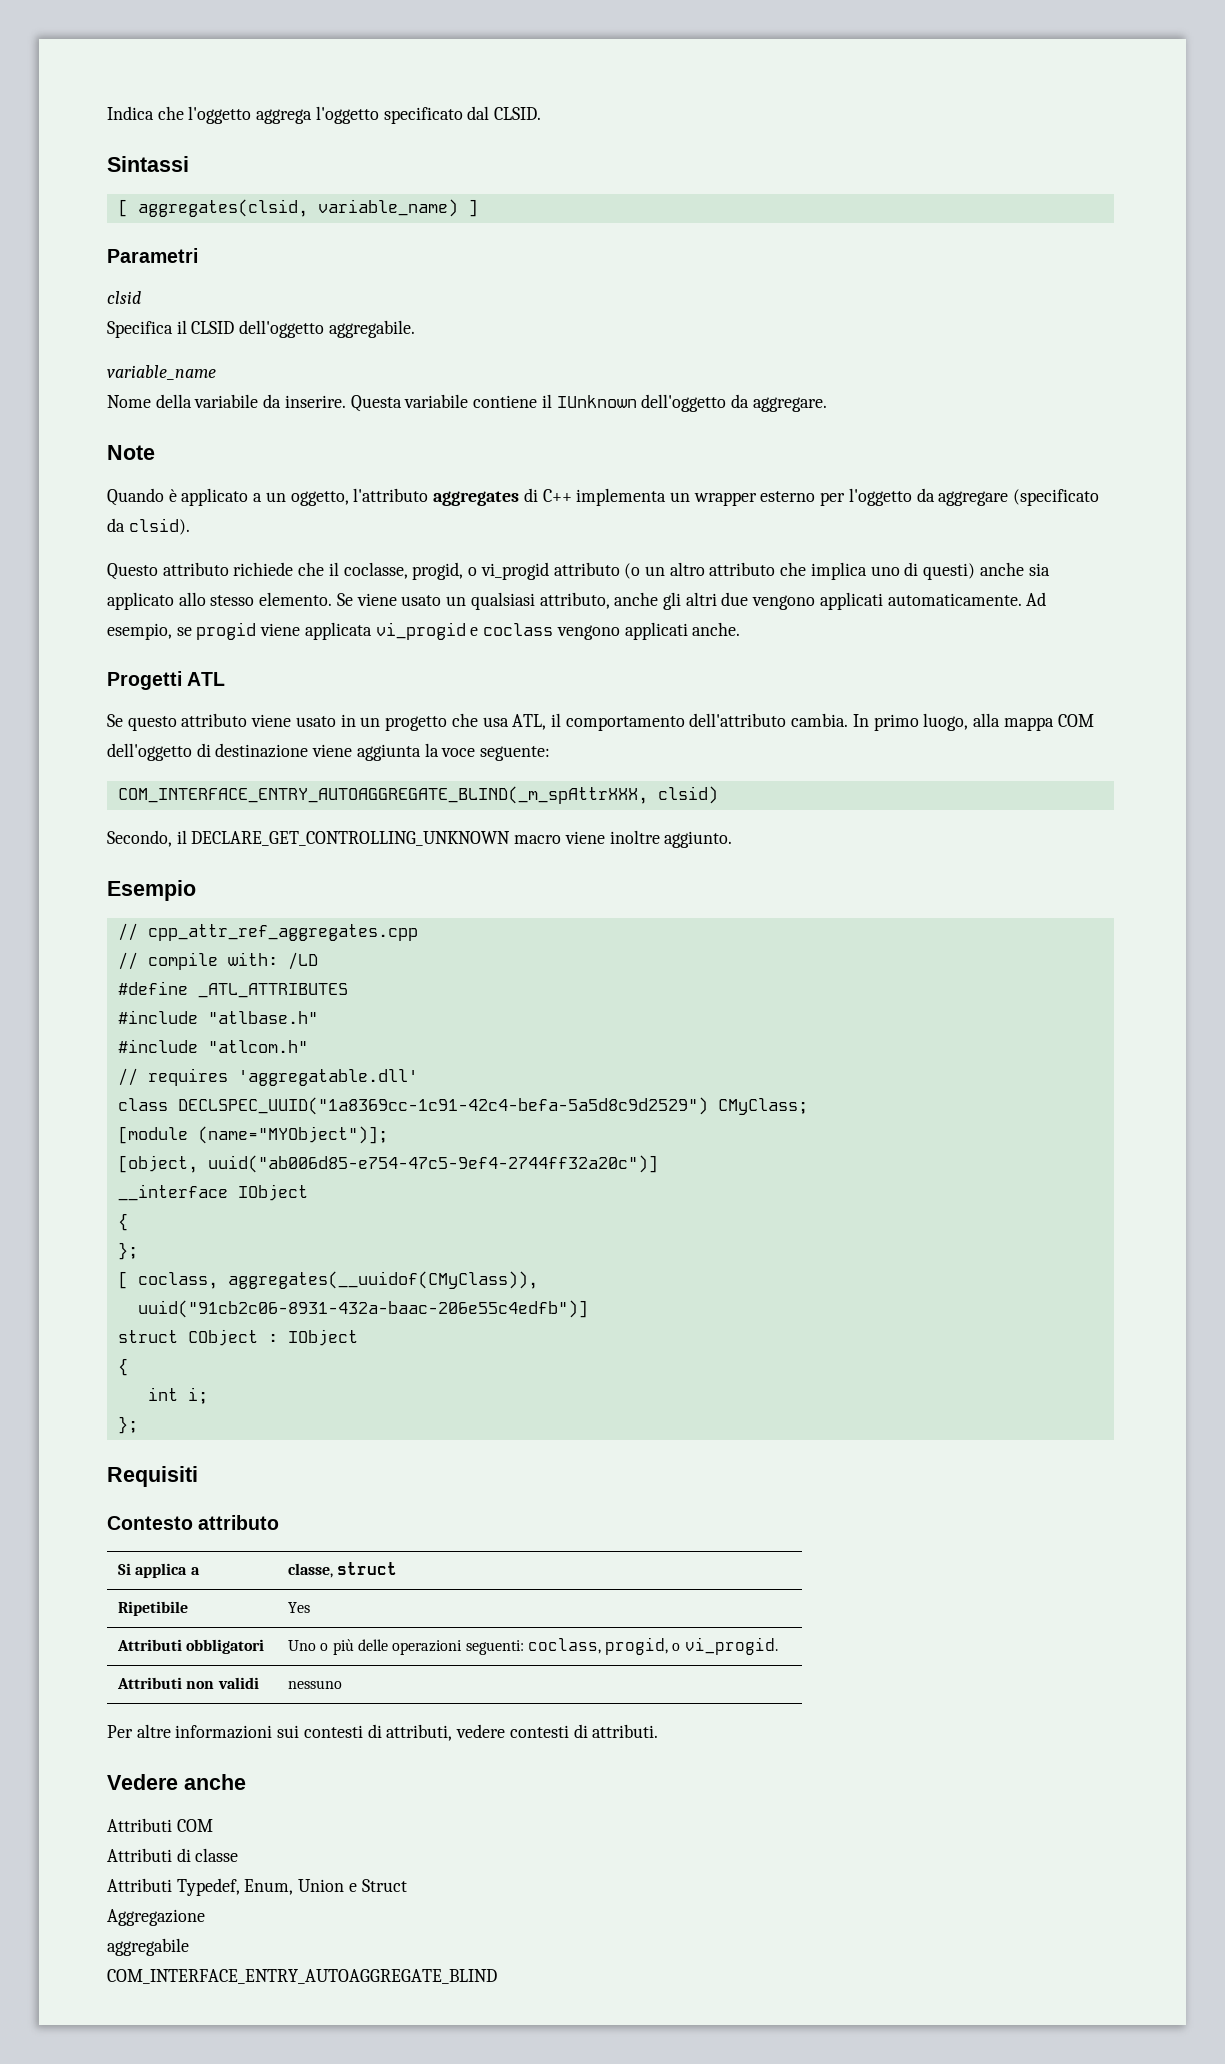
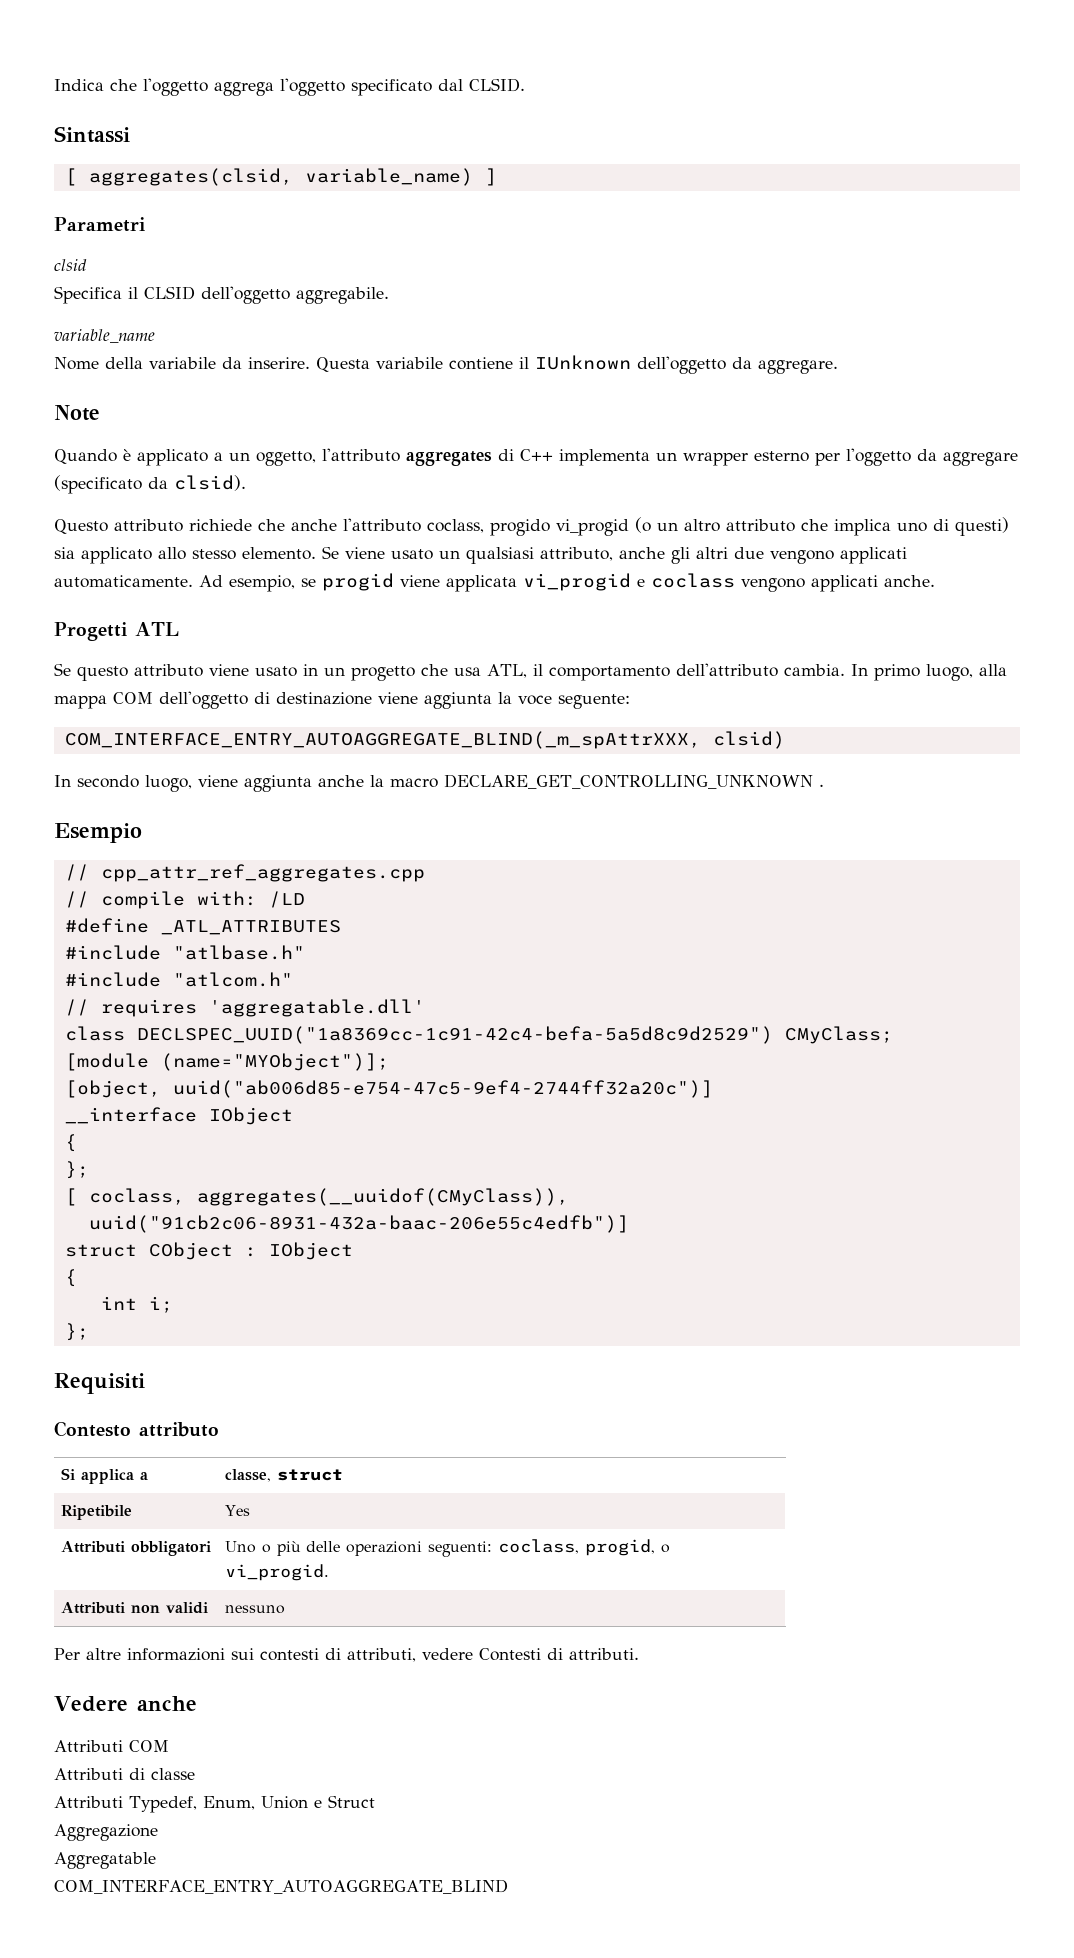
[328,562,620,580] il coclasse, progid, o vi_progid attributo -> [291,518,629,536] anche l'attributo coclass, progido vi_progid
[979,562,1024,576] anche -> (1009, 526) none
[107,830,733,848] Secondo, il DECLARE_GET_CONTROLLING_UNKNOWN macro viene inoltre aggiunto. -> [54,774,824,792] In secondo luogo, viene aggiunta anche la macro DECLARE_GET_CONTROLLING_UNKNOWN .
[509,1725,569,1738] contesti -> [479,1648,541,1661] Contesti
[107,1938,189,1956] aggregabile -> [54,1852,156,1869] Aggregatable

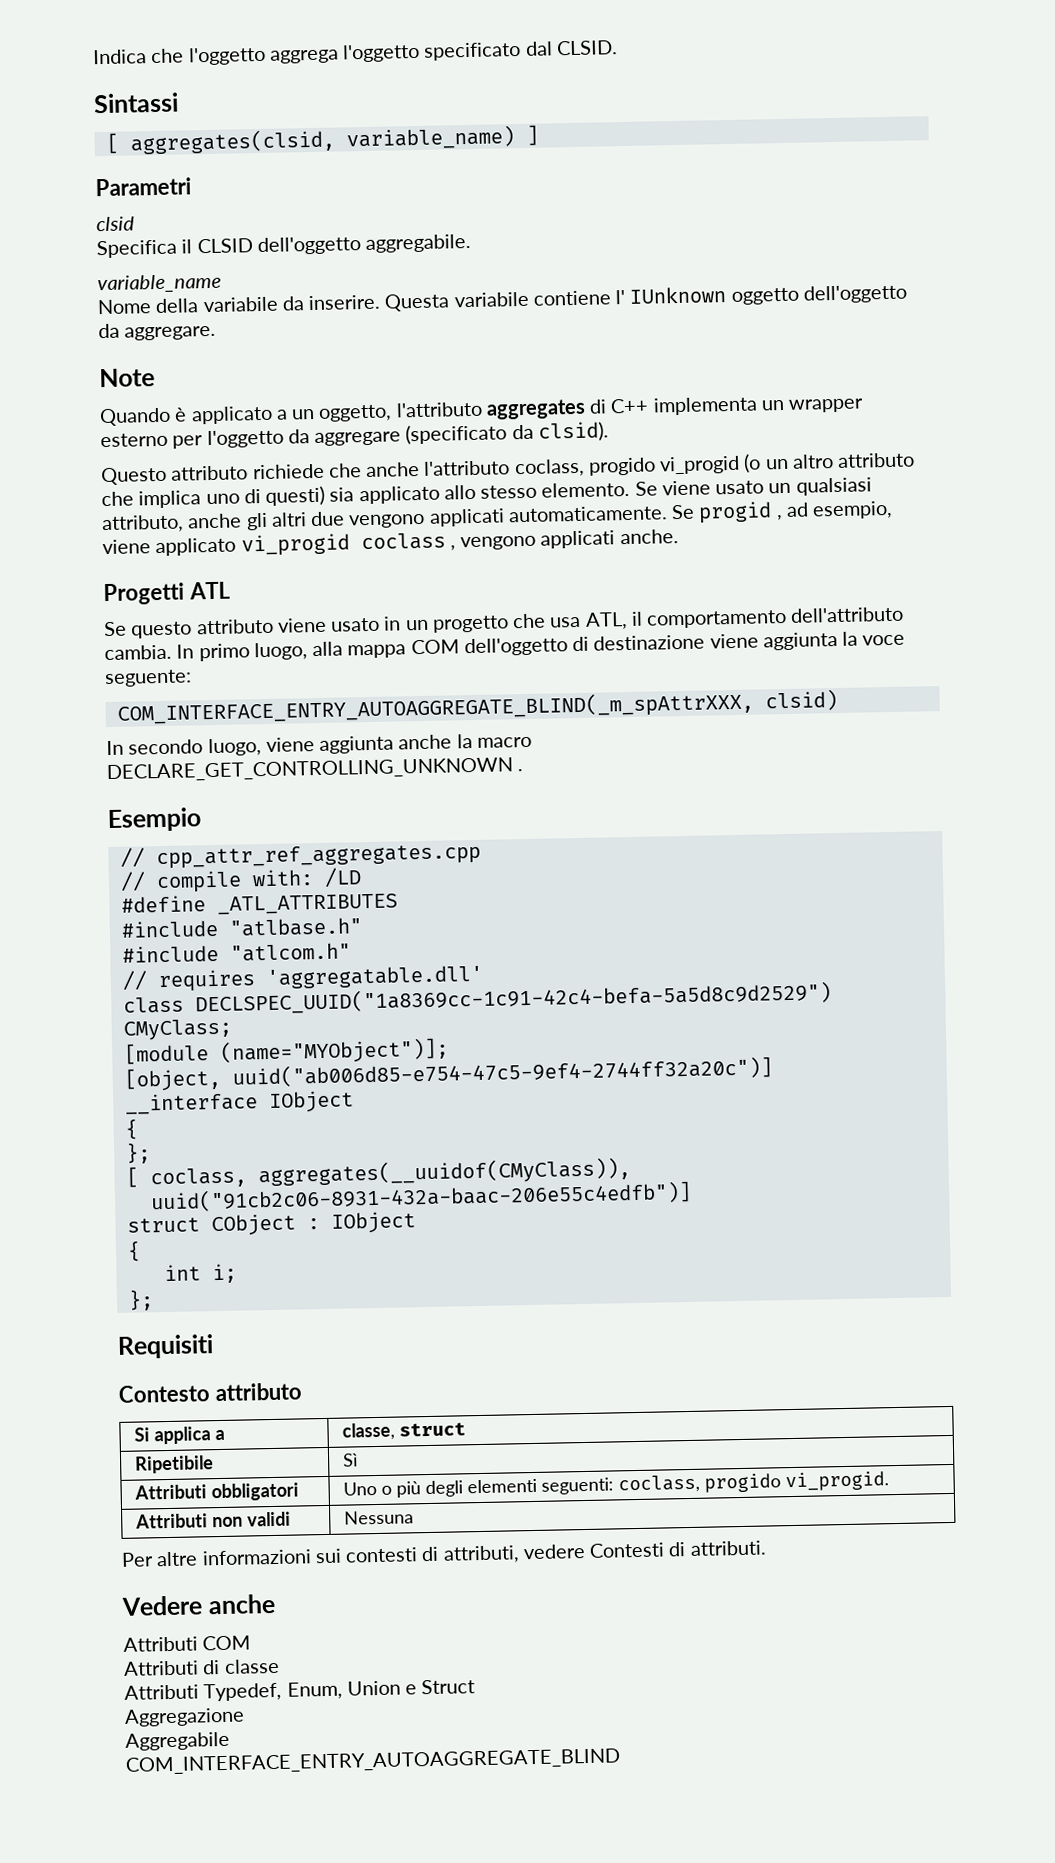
[519,355,631,370] il IUnknown -> [615,286,799,305] l' IUnknown oggetto
[199,573,735,592] Ad esempio, se progid viene applicata vi_progid e coclass -> [671,500,894,524] [102,532,456,557] Se progid , ad esempio, viene applicato vi_progid coclass ,
[225,1505,251,1516] Yes -> [341,1453,358,1467] Sì
[306,1539,671,1557] delle operazioni seguenti: coclass, progid, o -> [424,1473,781,1498] degli elementi seguenti: coclass, progido
[225,1605,286,1614] nessuno -> [343,1510,414,1525] Nessuna
[54,1852,156,1869] Aggregatable -> [125,1731,230,1751] Aggregabile

